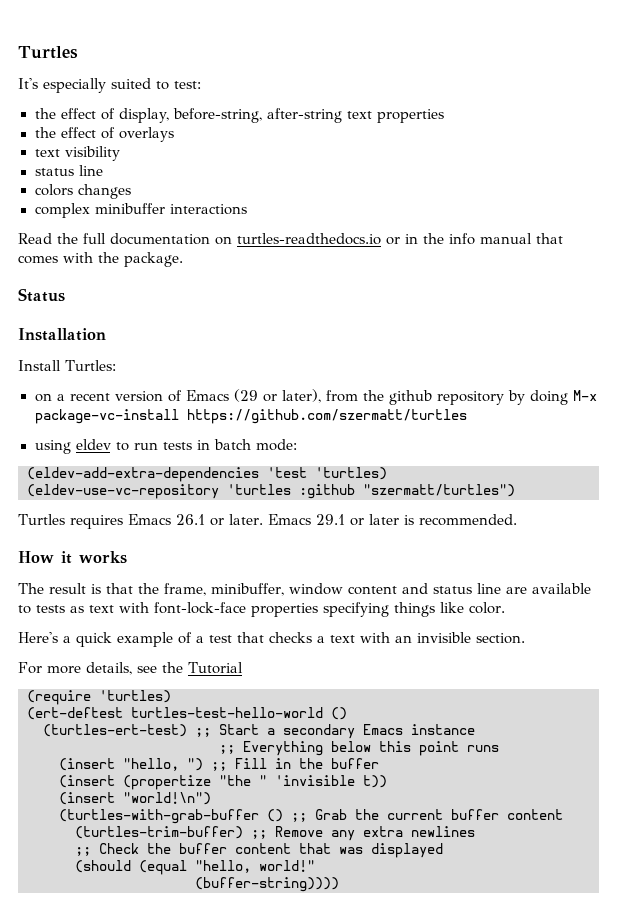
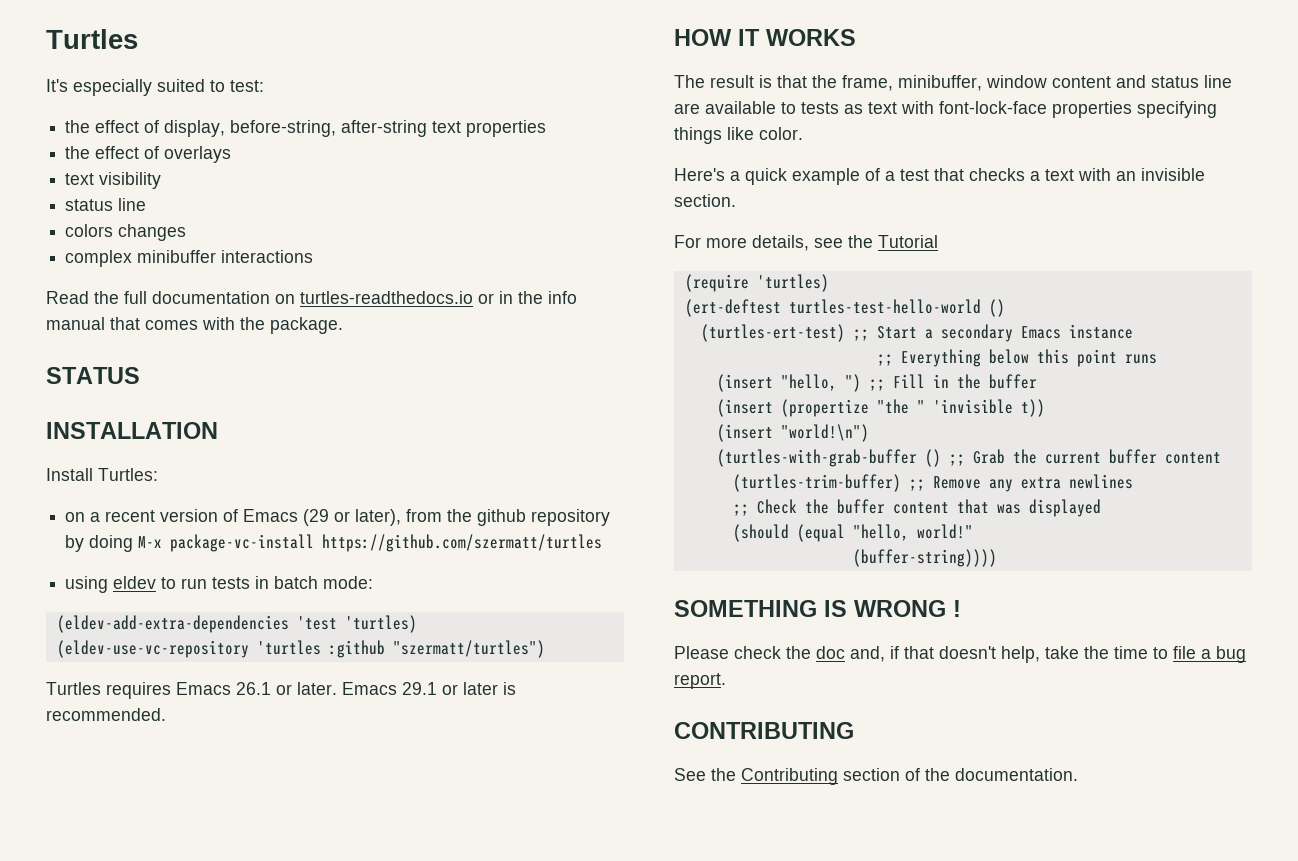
[18,288,65,302] [18,328,106,341] Status // Installation -> [46,367,140,384] [46,422,218,439] STATUS // INSTALLATION
[18,551,127,564] How it works -> [674,29,856,46] HOW IT WORKS
(339, 884) none -> [674,600,961,617] [674,646,1246,663] [674,673,726,689] [674,722,854,739] [674,768,1078,785] // SOMETHING IS WRONG ! // Please check the doc and, if that doesn't help, take the time to file a bug report. // CONTRIBUTING // See the Contributing section of the documentation.

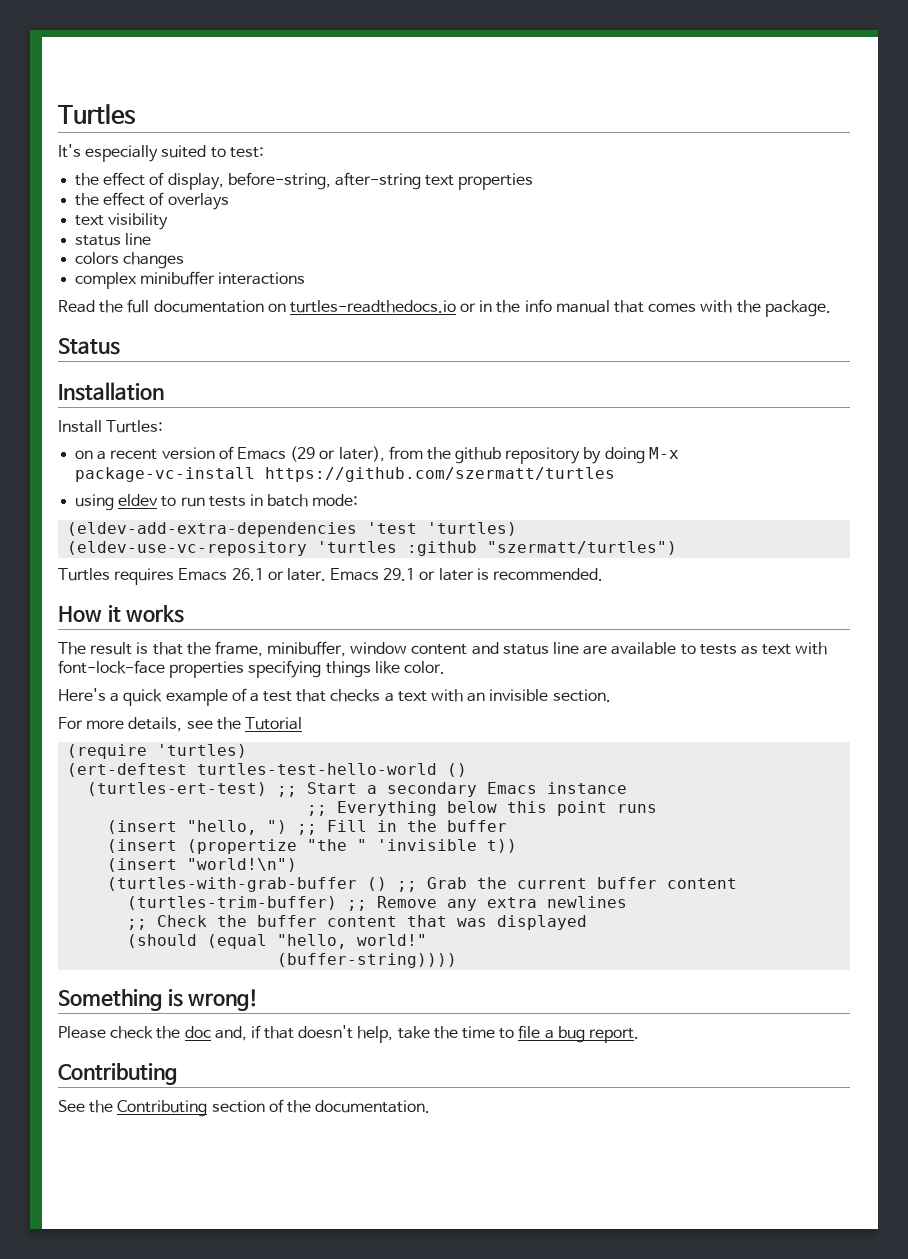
[46,367,140,384] [46,422,218,439] STATUS // INSTALLATION -> [58,338,120,355] [58,382,164,401] Status // Installation
[674,29,856,46] HOW IT WORKS -> [58,605,185,623] How it works
[674,600,961,617] SOMETHING IS WRONG ! -> [58,989,259,1011] Something is wrong!
[674,722,854,739] CONTRIBUTING -> [58,1063,177,1085] Contributing

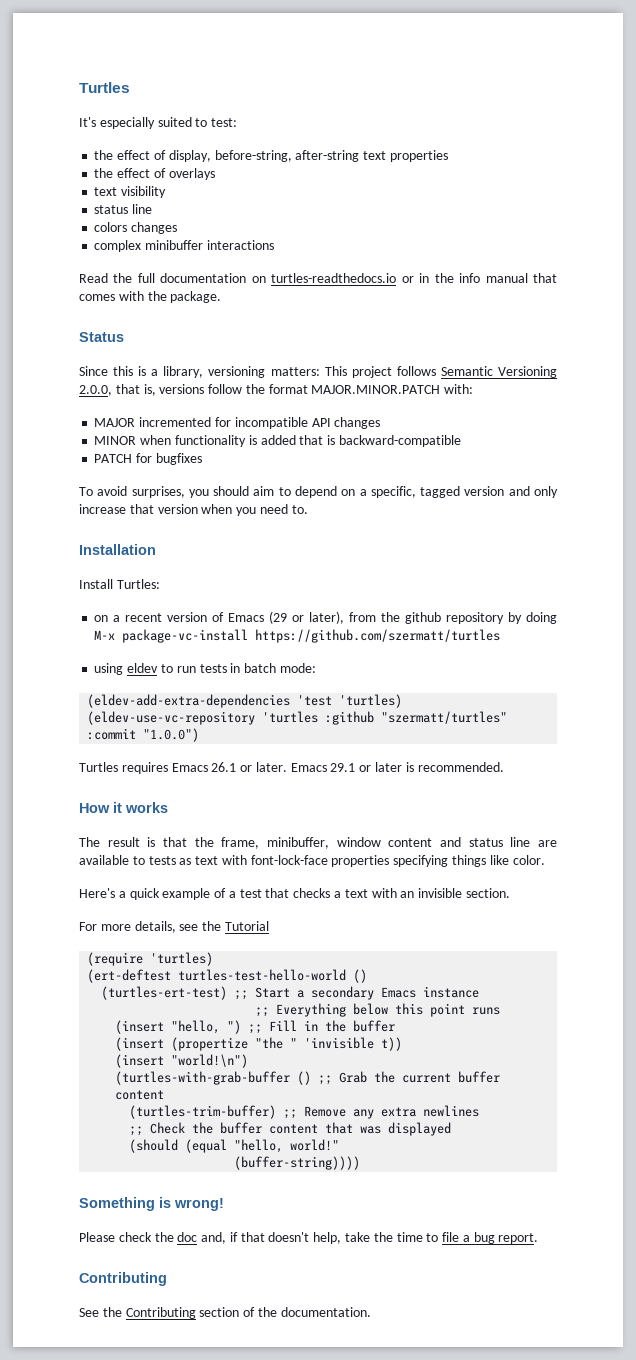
(120, 346) none -> [79,366,557,378] [79,384,474,396] [94,417,381,429] [94,435,461,447] [94,453,202,465] [79,486,558,498] [79,504,308,516] // Since this is a library, versioning matters: This project follows Semantic Versioning 2.0.0, that is, versions follow the format MAJOR.MINOR.PATCH with: // MAJOR incremented for incompatible API changes // MINOR when functionality is added that is backward-compatible // PATCH for bugfixes // To avoid surprises, you should aim to depend on a specific, tagged version and only increase that version when you need to.
[487,541,678,555] "szermatt/turtles") -> [381,711,508,724] [87,728,200,742] "szermatt/turtles" :commit "1.0.0")

